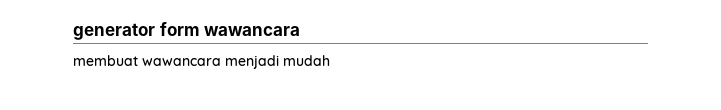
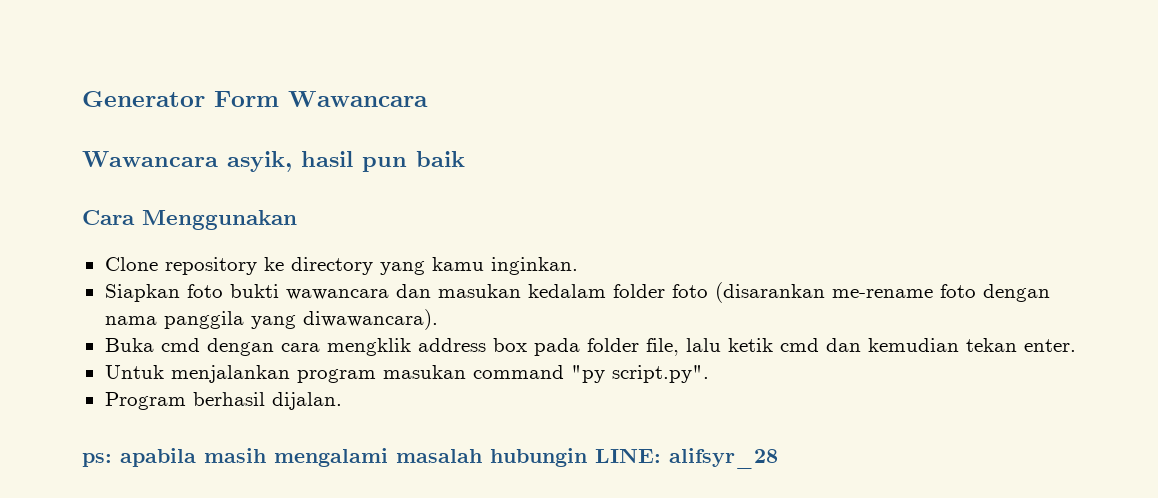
[73,22,301,40] [73,55,330,69] generator form wawancara // membuat wawancara menjadi mudah -> [82,91,428,107] [82,151,465,172] [82,210,297,230] [104,257,578,275] [104,282,1050,303] [104,309,438,330] [104,338,1076,356] [104,365,709,383] [104,392,342,410] [82,448,778,469] Generator Form Wawancara // Wawancara asyik, hasil pun baik // Cara Menggunakan // Clone repository ke directory yang kamu inginkan. // Siapkan foto bukti wawancara dan masukan kedalam folder foto (disarankan me-rename foto dengan nama panggila yang diwawancara). // Buka cmd dengan cara mengklik address box pada folder file, lalu ketik cmd dan kemudian tekan enter. // Untuk menjalankan program masukan command "py script.py". // Program berhasil dijalan. // ps: apabila masih mengalami masalah hubungin LINE: alifsyr_28

